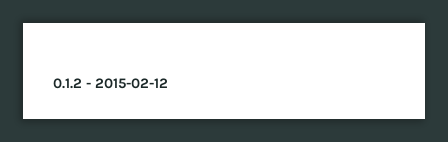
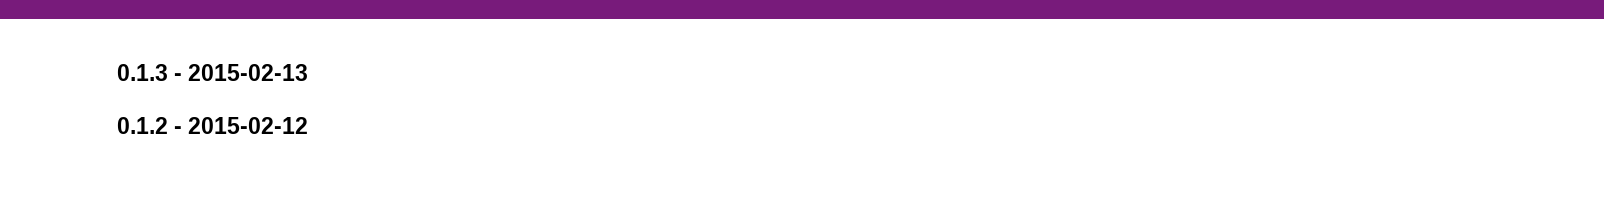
(53, 83) none -> [117,64,309,81] 0.1.3 - 2015-02-13 //

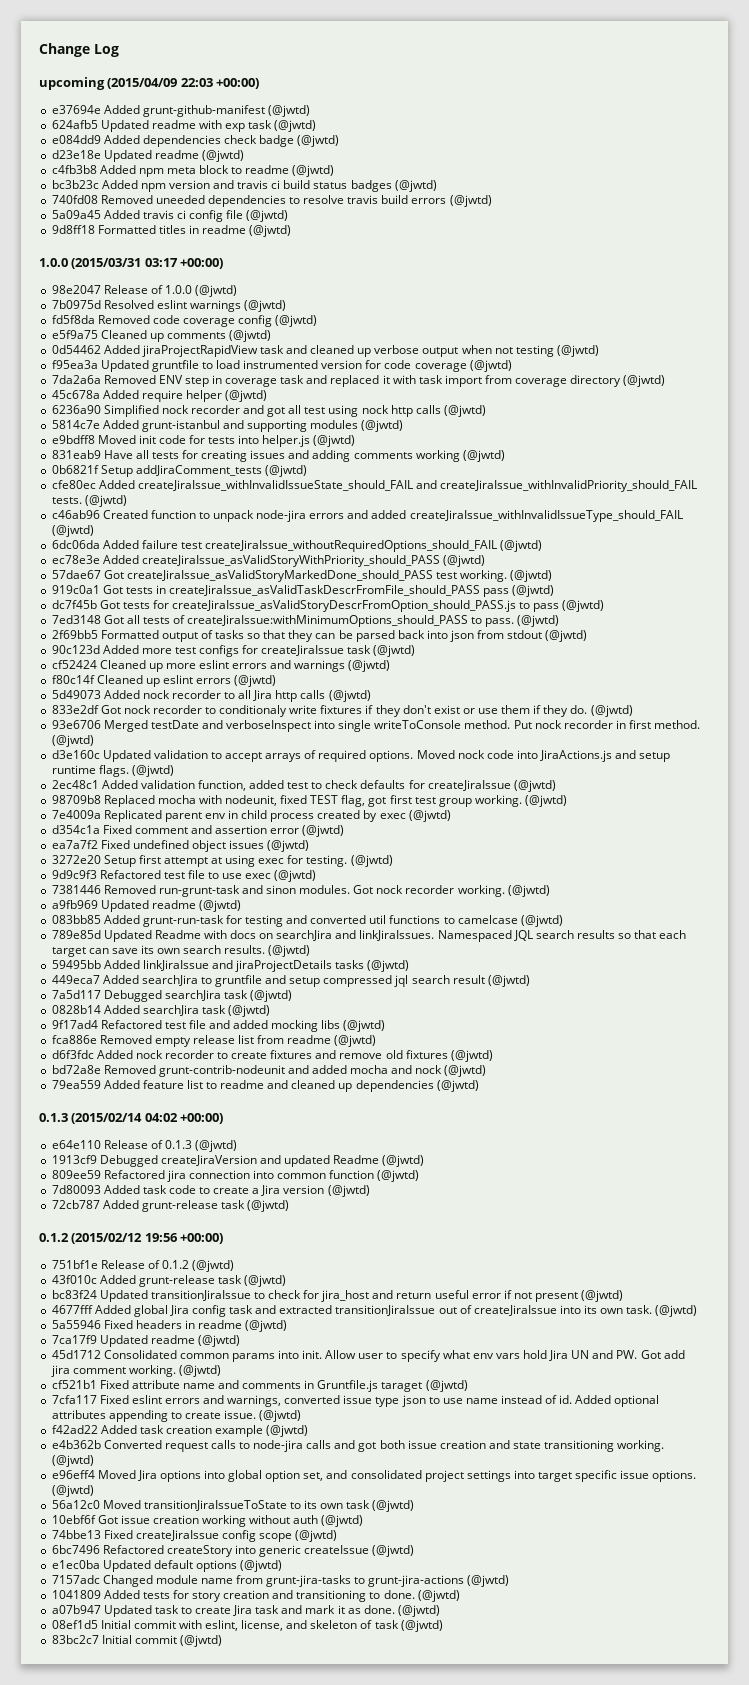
[117,64,309,81] [117,117,309,134] 0.1.3 - 2015-02-13 // 0.1.2 - 2015-02-12 -> [39,43,119,57] [39,77,260,90] [51,105,310,117] [51,120,317,132] [51,135,340,147] [51,150,244,162] [51,165,335,177] [51,180,437,192] [51,195,492,207] [51,210,289,222] [51,225,292,237] [39,258,224,269] [51,285,238,297] [51,300,287,312] [51,315,318,327] [51,330,272,342] [51,345,599,357] [51,360,512,372] [51,375,666,387] [51,390,268,402] [51,405,486,417] [51,420,404,432] [51,435,356,447] [51,450,505,462] [51,465,307,477] [51,480,698,492] [51,495,127,507] [51,510,683,522] [51,525,94,537] [51,540,543,552] [51,555,485,567] [51,570,553,582] [51,585,555,597] [51,600,605,612] [51,615,560,627] [51,630,588,642] [51,645,416,657] [51,660,391,672] [51,675,277,687] [51,690,371,702] [51,705,633,717] [51,720,701,732] [51,735,94,747] [51,750,671,762] [51,765,174,777] [51,780,556,792] [51,795,568,807] [51,810,451,822] [51,825,345,837] [51,840,310,852] [51,855,393,867] [51,870,317,882] [51,885,550,897] [51,900,241,912] [51,915,563,927] [51,930,687,942] [51,945,311,957] [51,960,410,972] [51,975,530,987] [51,990,293,1002] [51,1005,271,1017] [51,1020,386,1032] [51,1035,377,1047] [51,1050,493,1062] [51,1065,487,1077] [51,1080,479,1092] [39,1113,224,1124] [51,1140,238,1152] [51,1155,425,1167] [51,1170,420,1182] [51,1185,370,1197] [51,1200,290,1212] [39,1233,224,1244] [51,1260,235,1272] [51,1275,287,1287] [51,1290,624,1302] [51,1305,698,1317] [51,1320,288,1332] [51,1335,240,1347] [51,1350,685,1362] [50,1365,221,1377] [51,1380,468,1392] [51,1395,660,1407] [51,1410,302,1422] [51,1425,309,1437] [51,1440,665,1452] [51,1455,94,1467] [51,1470,697,1482] [51,1485,94,1497] [51,1500,415,1512] [51,1515,364,1527] [51,1530,338,1542] [51,1545,415,1557] [51,1560,283,1572] [51,1575,510,1587] [51,1590,460,1602] [51,1605,440,1617] [51,1620,443,1632] [51,1635,222,1647] Change Log // upcoming (2015/04/09 22:03 +00:00) // e37694e Added grunt-github-manifest (@jwtd) // 624afb5 Updated readme with exp task (@jwtd) // e084dd9 Added dependencies check badge (@jwtd) // d23e18e Updated readme (@jwtd) // c4fb3b8 Added npm meta block to readme (@jwtd) // bc3b23c Added npm version and travis ci build status badges (@jwtd) // 740fd08 Removed uneeded dependencies to resolve travis build errors (@jwtd) // 5a09a45 Added travis ci config file (@jwtd) // 9d8ff18 Formatted titles in readme (@jwtd) // 1.0.0 (2015/03/31 03:17 +00:00) // 98e2047 Release of 1.0.0 (@jwtd) // 7b0975d Resolved eslint warnings (@jwtd) // fd5f8da Removed code coverage config (@jwtd) // e5f9a75 Cleaned up comments (@jwtd) // 0d54462 Added jiraProjectRapidView task and cleaned up verbose output when not testing (@jwtd) // f95ea3a Updated gruntfile to load instrumented version for code coverage (@jwtd) // 7da2a6a Removed ENV step in coverage task and replaced it with task import from coverage directory (@jwtd) // 45c678a Added require helper (@jwtd) // 6236a90 Simplified nock recorder and got all test using nock http calls (@jwtd) // 5814c7e Added grunt-istanbul and supporting modules (@jwtd) // e9bdff8 Moved init code for tests into helper.js (@jwtd) // 831eab9 Have all tests for creating issues and adding comments working (@jwtd) // 0b6821f Setup addJiraComment_tests (@jwtd) // cfe80ec Added createJiraIssue_withInvalidIssueState_should_FAIL and createJiraIssue_withInvalidPriority_should_FAIL tests. (@jwtd) // c46ab96 Created function to unpack node-jira errors and added createJiraIssue_withInvalidIssueType_should_FAIL (@jwtd) // 6dc06da Added failure test createJiraIssue_withoutRequiredOptions_should_FAIL (@jwtd) // ec78e3e Added createJiraIssue_asValidStoryWithPriority_should_PASS (@jwtd) // 57dae67 Got createJiraIssue_asValidStoryMarkedDone_should_PASS test working. (@jwtd) // 919c0a1 Got tests in createJiraIssue_asValidTaskDescrFromFile_should_PASS pass (@jwtd) // dc7f45b Got tests for createJiraIssue_asValidStoryDescrFromOption_should_PASS.js to pass (@jwtd) // 7ed3148 Got all tests of createJiraIssue:withMinimumOptions_should_PASS to pass. (@jwtd) // 2f69bb5 Formatted output of tasks so that they can be parsed back into json from stdout (@jwtd) // 90c123d Added more test configs for createJiraIssue task (@jwtd) // cf52424 Cleaned up more eslint errors and warnings (@jwtd) // f80c14f Cleaned up eslint errors (@jwtd) // 5d49073 Added nock recorder to all Jira http calls (@jwtd) // 833e2df Got nock recorder to conditionaly write fixtures if they don't exist or use them if they do. (@jwtd) // 93e6706 Merged testDate and verboseInspect into single writeToConsole method. Put nock recorder in first method. (@jwtd) // d3e160c Updated validation to accept arrays of required options. Moved nock code into JiraActions.js and setup runtime flags. (@jwtd) // 2ec48c1 Added validation function, added test to check defaults for createJiraIssue (@jwtd) // 98709b8 Replaced mocha with nodeunit, fixed TEST flag, got first test group working. (@jwtd) // 7e4009a Replicated parent env in child process created by exec (@jwtd) // d354c1a Fixed comment and assertion error (@jwtd) // ea7a7f2 Fixed undefined object issues (@jwtd) // 3272e20 Setup first attempt at using exec for testing. (@jwtd) // 9d9c9f3 Refactored test file to use exec (@jwtd) // 7381446 Removed run-grunt-task and sinon modules. Got nock recorder working. (@jwtd) // a9fb969 Updated readme (@jwtd) // 083bb85 Added grunt-run-task for testing and converted util functions to camelcase (@jwtd) // 789e85d Updated Readme with docs on searchJira and linkJiraIssues. Namespaced JQL search results so that each target can save its own search results. (@jwtd) // 59495bb Added linkJiraIssue and jiraProjectDetails tasks (@jwtd) // 449eca7 Added searchJira to gruntfile and setup compressed jql search result (@jwtd) // 7a5d117 Debugged searchJira task (@jwtd) // 0828b14 Added searchJira task (@jwtd) // 9f17ad4 Refactored test file and added mocking libs (@jwtd) // fca886e Removed empty release list from readme (@jwtd) // d6f3fdc Added nock recorder to create fixtures and remove old fixtures (@jwtd) // bd72a8e Removed grunt-contrib-nodeunit and added mocha and nock (@jwtd) // 79ea559 Added feature list to readme and cleaned up dependencies (@jwtd) // 0.1.3 (2015/02/14 04:02 +00:00) // e64e110 Release of 0.1.3 (@jwtd) // 1913cf9 Debugged createJiraVersion and updated Readme (@jwtd) // 809ee59 Refactored jira connection into common function (@jwtd) // 7d80093 Added task code to create a Jira version (@jwtd) // 72cb787 Added grunt-release task (@jwtd) // 0.1.2 (2015/02/12 19:56 +00:00) // 751bf1e Release of 0.1.2 (@jwtd) // 43f010c Added grunt-release task (@jwtd) // bc83f24 Updated transitionJiraIssue to check for jira_host and return useful error if not present (@jwtd) // 4677fff Added global Jira config task and extracted transitionJiraIssue out of createJiraIssue into its own task. (@jwtd) // 5a55946 Fixed headers in readme (@jwtd) // 7ca17f9 Updated readme (@jwtd) // 45d1712 Consolidated common params into init. Allow user to specify what env vars hold Jira UN and PW. Got add jira comment working. (@jwtd) // cf521b1 Fixed attribute name and comments in Gruntfile.js taraget (@jwtd) // 7cfa117 Fixed eslint errors and warnings, converted issue type json to use name instead of id. Added optional attributes appending to create issue. (@jwtd) // f42ad22 Added task creation example (@jwtd) // e4b362b Converted request calls to node-jira calls and got both issue creation and state transitioning working. (@jwtd) // e96eff4 Moved Jira options into global option set, and consolidated project settings into target specific issue options. (@jwtd) // 56a12c0 Moved transitionJiraIssueToState to its own task (@jwtd) // 10ebf6f Got issue creation working without auth (@jwtd) // 74bbe13 Fixed createJiraIssue config scope (@jwtd) // 6bc7496 Refactored createStory into generic createIssue (@jwtd) // e1ec0ba Updated default options (@jwtd) // 7157adc Changed module name from grunt-jira-tasks to grunt-jira-actions (@jwtd) // 1041809 Added tests for story creation and transitioning to done. (@jwtd) // a07b947 Updated task to create Jira task and mark it as done. (@jwtd) // 08ef1d5 Initial commit with eslint, license, and skeleton of task (@jwtd) // 83bc2c7 Initial commit (@jwtd)

